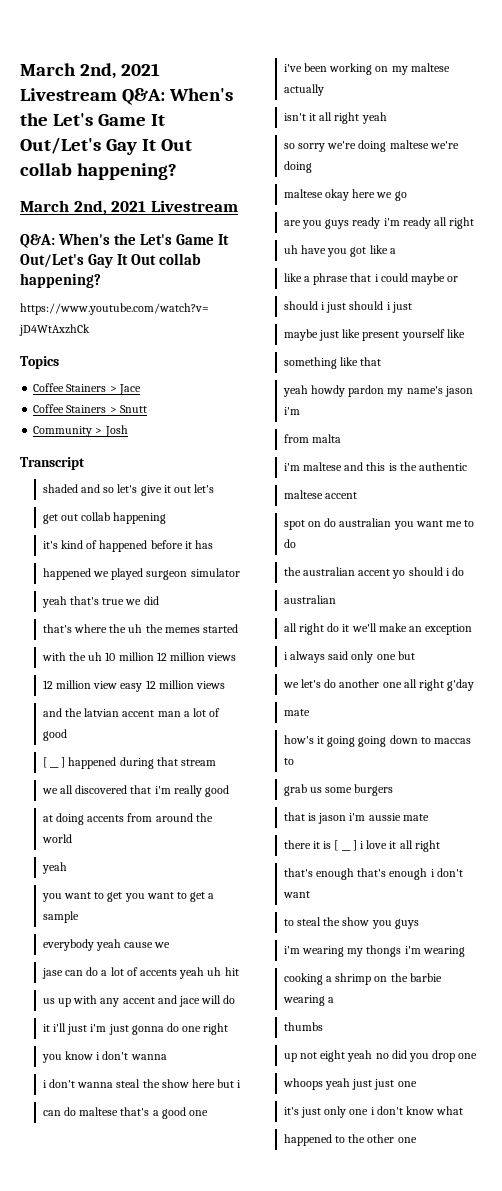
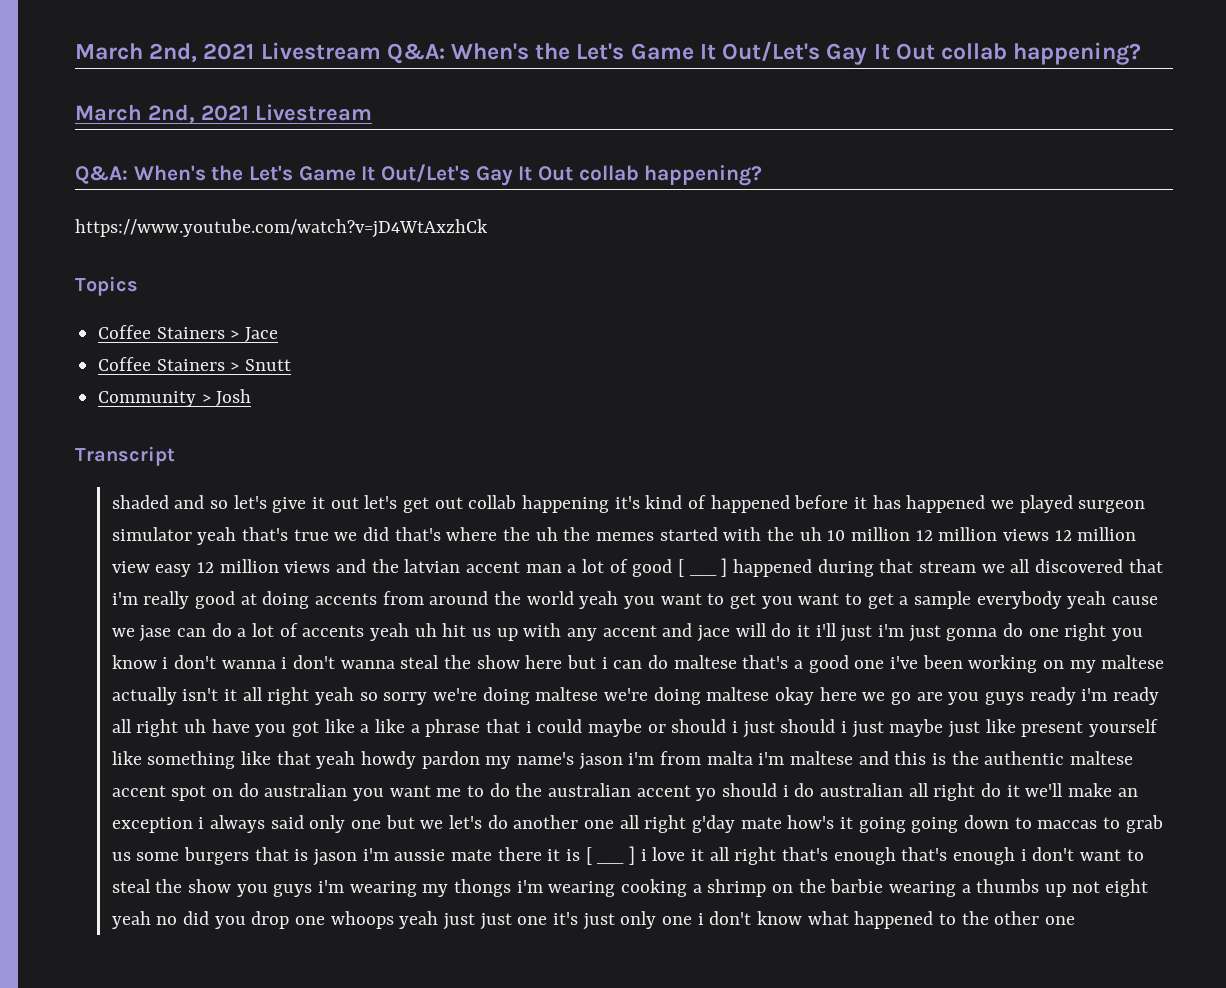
(215, 488) // -> (398, 502) none
(167, 518) // -> (609, 504) none
(213, 544) // -> (901, 502) none
(240, 572) // -> (192, 534) none
(159, 600) // -> (389, 534) none
(238, 628) // -> (718, 534) none
(237, 657) // -> (1049, 535) none
(225, 685) // -> (331, 567) none
(67, 735) // -> (673, 568) none
(216, 762) // -> (976, 567) none
(229, 791) // -> (235, 600) none
[41,862,67,874] // yeah // -> [579,591,619,609] yeah
(79, 917) // -> (971, 600) none
(171, 945) // -> (135, 632) none
(239, 971) // -> (467, 630) none
(236, 999) // -> (792, 630) none
(229, 1029) // -> (1107, 632) none
(167, 1057) // -> (276, 664) none
(242, 1084) // -> (608, 663) none
(208, 1113) // -> (885, 664) none
(324, 90) // -> (177, 696) none
(387, 118) // -> (354, 696) none
(312, 167) // -> (701, 696) none
(407, 196) // -> (911, 698) none
(475, 223) // -> (179, 728) none
(396, 251) // -> (370, 728) none
(459, 279) // -> (666, 728) none
(412, 307) // -> (884, 729) none
(465, 333) // -> (142, 758) none
(382, 361) // -> (311, 758) none
(300, 411) // -> (655, 758) none
(341, 438) // -> (753, 758) none
(467, 466) // -> (1065, 758) none
(357, 495) // -> (166, 791) none
(296, 543) // -> (510, 790) none
[283,595,336,604] // australian // -> [819,783,903,797] australian
(473, 629) // -> (193, 825) none
(415, 655) // -> (415, 822) none
[283,709,310,716] // mate // -> [740,817,782,829] mate
(294, 761) // -> (1120, 823) none
(394, 790) // -> (249, 856) none
(429, 817) // -> (492, 855) none
(440, 846) // -> (777, 856) none
(310, 894) // -> (1121, 855) none
(419, 924) // -> (313, 890) none
(465, 951) // -> (616, 889) none
(334, 1000) // -> (971, 888) none
(323, 1026) // -> (1040, 886) none
(478, 1056) // -> (325, 920) none
(417, 1084) // -> (548, 920) none
(464, 1110) // -> (849, 918) none

